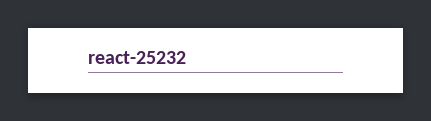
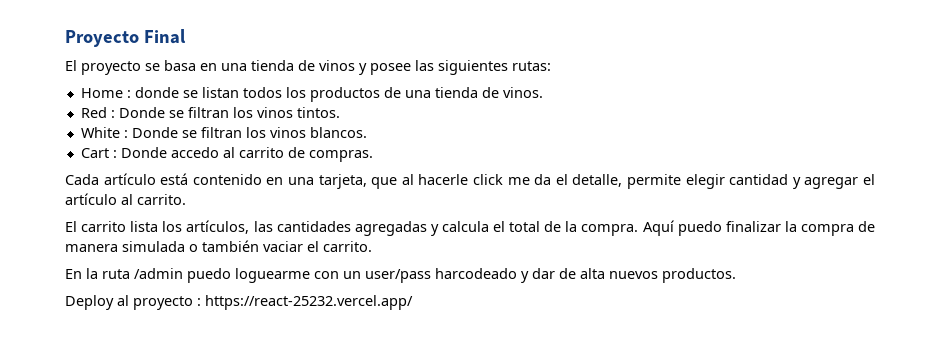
[88,51,186,64] react-25232 -> [65,29,186,47] [65,60,551,75] [80,87,543,102] [80,107,340,118] [80,127,367,138] [80,147,373,162] [65,173,876,189] [65,193,186,205] [65,220,876,236] [65,240,372,252] [65,268,736,283] [65,295,413,310] Proyecto Final // El proyecto se basa en una tienda de vinos y posee las siguientes rutas: // Home : donde se listan todos los productos de una tienda de vinos. // Red : Donde se filtran los vinos tintos. // White : Donde se filtran los vinos blancos. // Cart : Donde accedo al carrito de compras. // Cada artículo está contenido en una tarjeta, que al hacerle click me da el detalle, permite elegir cantidad y agregar el artículo al carrito. // El carrito lista los artículos, las cantidades agregadas y calcula el total de la compra. Aquí puedo finalizar la compra de manera simulada o también vaciar el carrito. // En la ruta /admin puedo loguearme con un user/pass harcodeado y dar de alta nuevos productos. // Deploy al proyecto : https://react-25232.vercel.app/

